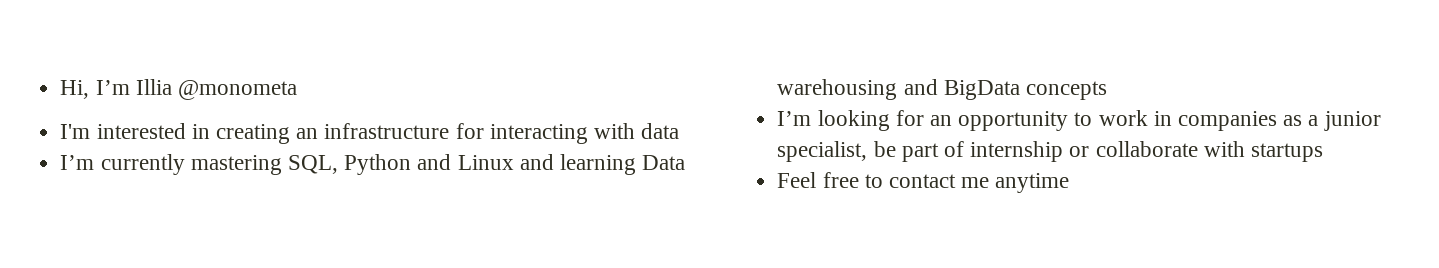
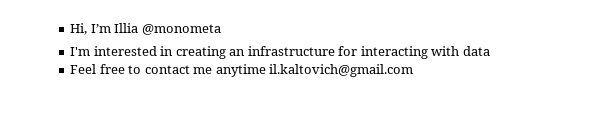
[60,154,686,175] [777,79,1107,100] [777,110,1381,131] [777,141,1323,162] // I’m currently mastering SQL, Python and Linux and learning Data warehousing and BigData concepts // I’m looking for an opportunity to work in companies as a junior specialist, be part of internship or collaborate with startups -> (490, 51) none
(1070, 183) none -> [269,64,414,77] il.kaltovich@gmail.com

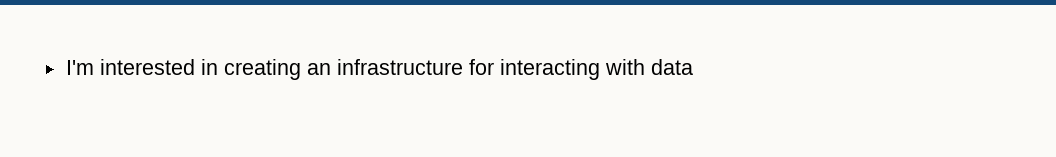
[70,23,221,35] Hi, I’m Illia @monometa // -> (65, 67) none
[70,64,414,77] // Feel free to contact me anytime il.kaltovich@gmail.com -> (693, 67) none

